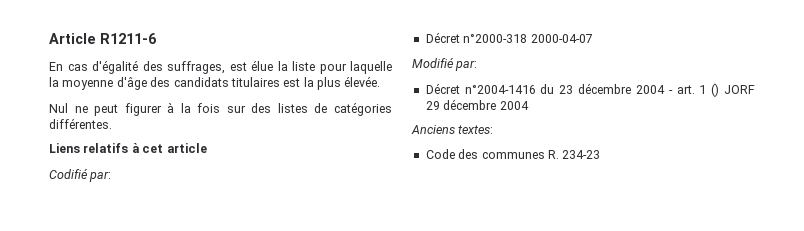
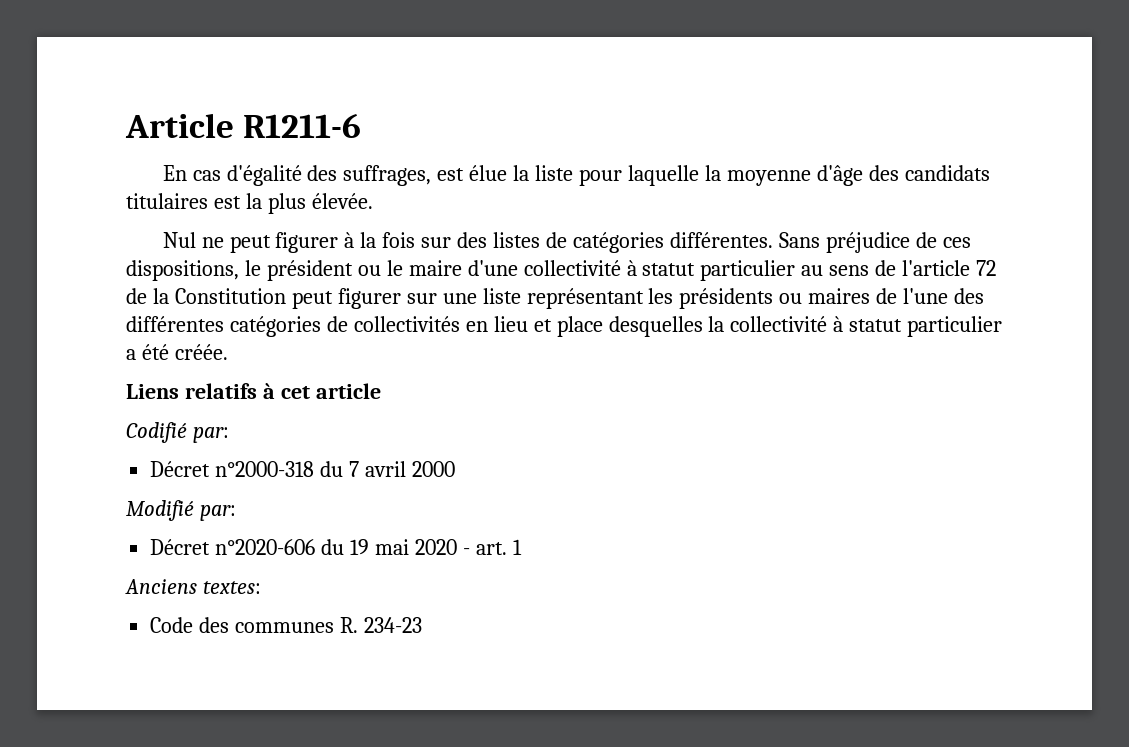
(112, 123) none -> [778,232,971,253] [126,260,997,281] [126,288,985,309] [126,316,1003,337] [126,344,228,360] Sans préjudice de ces dispositions, le président ou le maire d'une collectivité à statut particulier au sens de l'article 72 de la Constitution peut figurer sur une liste représentant les présidents ou maires de l'une des différentes catégories de collectivités en lieu et place desquelles la collectivité à statut particulier a été créée.
[530,34,593,43] 2000-04-07 -> [320,461,455,477] du 7 avril 2000
[464,83,755,97] [425,99,529,110] n°2004-1416 du 23 décembre 2004 - art. 1 () JORF 29 décembre 2004 -> [215,539,522,555] n°2020-606 du 19 mai 2020 - art. 1

